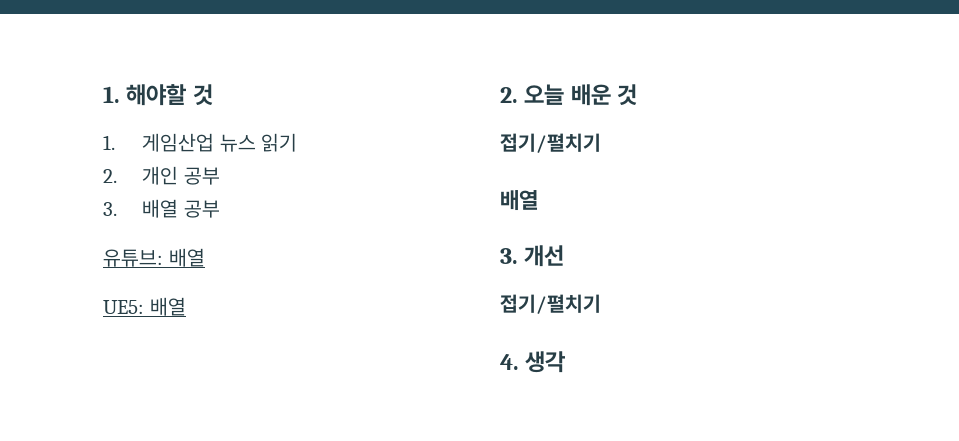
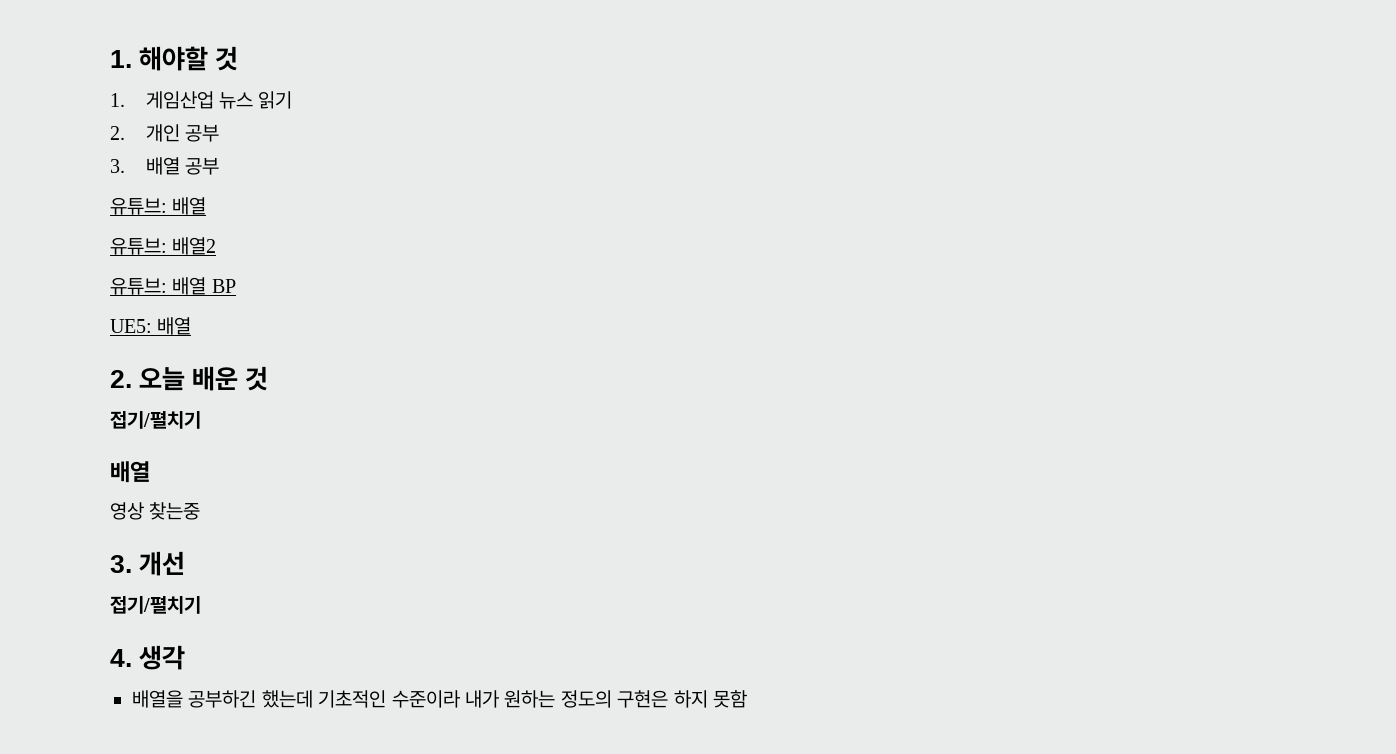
(205, 257) none -> [110,237,217,255] [110,277,236,295] // 유튜브: 배열2 // 유튜브: 배열 BP
(538, 200) none -> [110,502,201,520] // 영상 찾는중
(566, 362) none -> [132,690,747,708] // 배열을 공부하긴 했는데 기초적인 수준이라 내가 원하는 정도의 구현은 하지 못함

